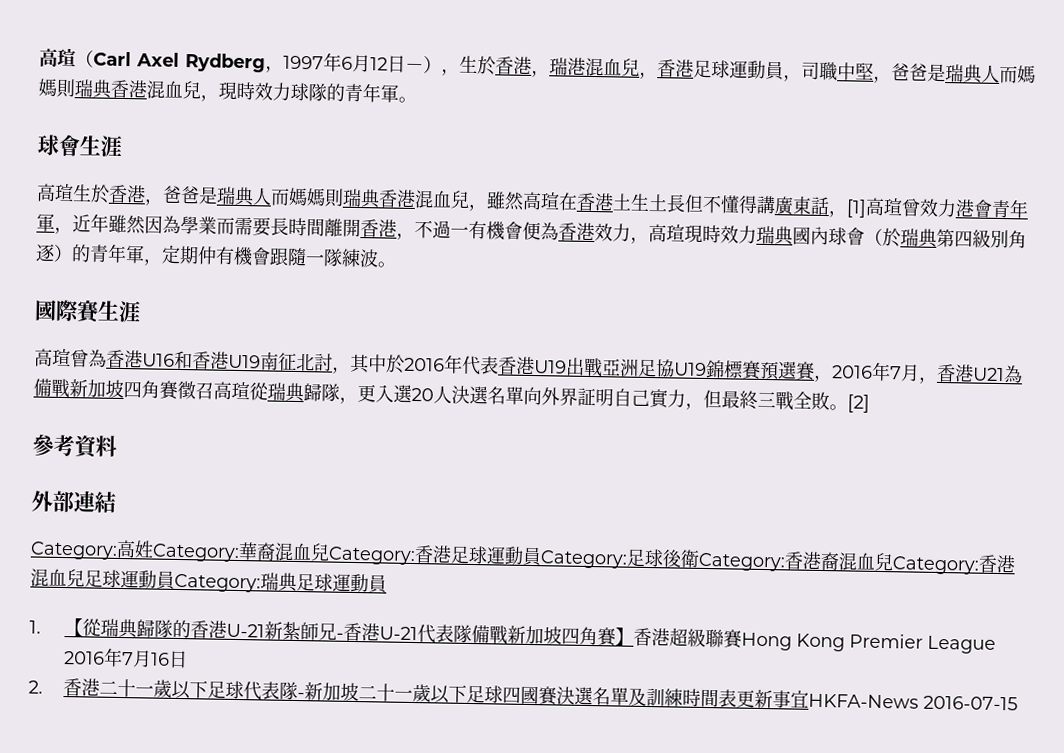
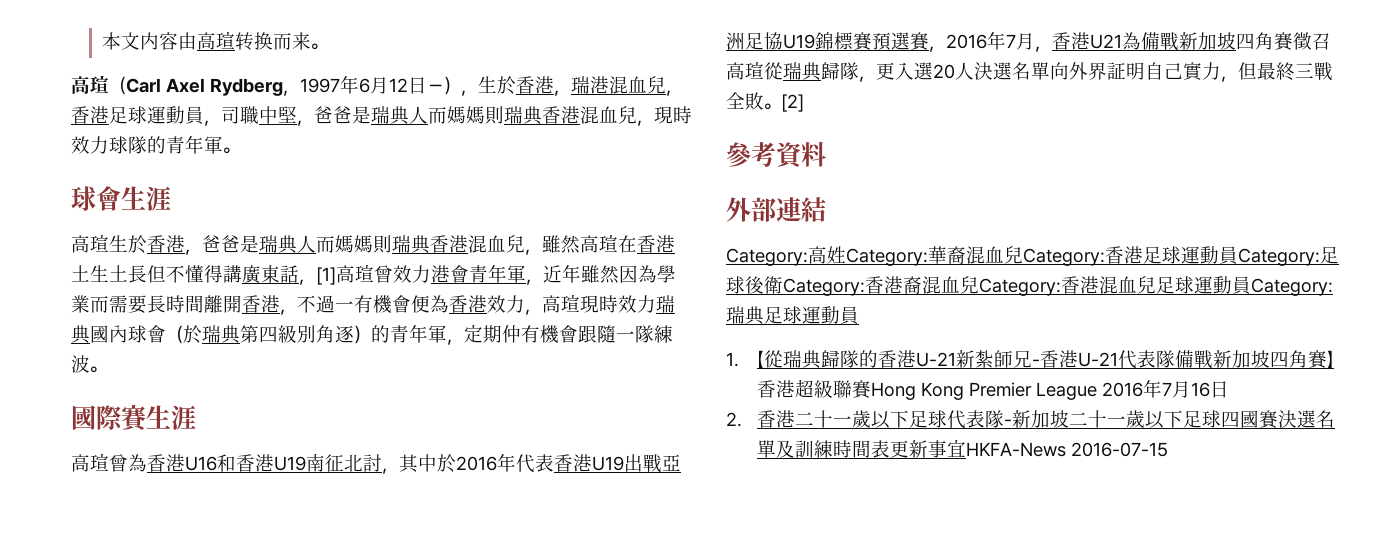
(39, 57) none -> [102,31,329,51] 本文内容由高瑄转换而来。 //

